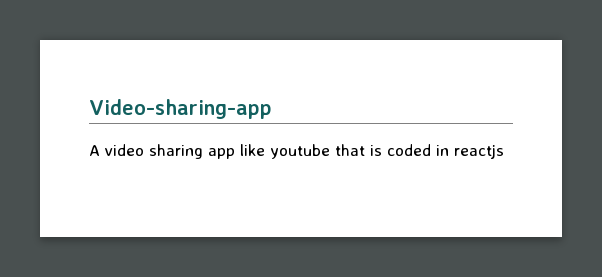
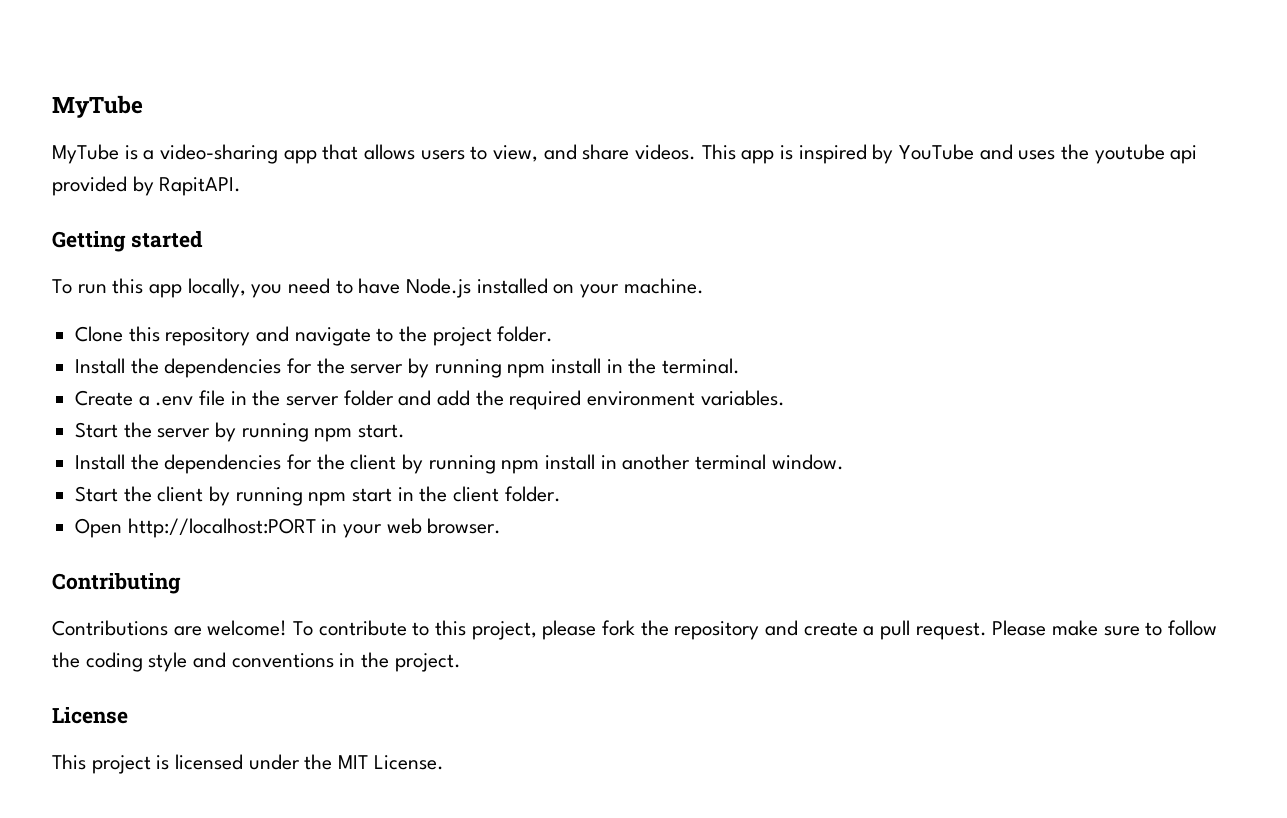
[89,99,272,119] [89,144,504,159] Video-sharing-app // A video sharing app like youtube that is coded in reactjs -> [52,95,143,118] [52,144,1198,164] [52,176,242,196] [52,231,203,252] [52,278,704,298] [75,326,554,346] [75,358,741,378] [75,390,785,410] [75,422,406,442] [75,454,844,474] [75,486,561,506] [75,518,502,538] [52,573,181,594] [52,620,1218,640] [52,652,461,672] [52,707,128,724] [52,754,444,774] MyTube // MyTube is a video-sharing app that allows users to view, and share videos. This app is inspired by YouTube and uses the youtube api provided by RapitAPI. // Getting started // To run this app locally, you need to have Node.js installed on your machine. // Clone this repository and navigate to the project folder. // Install the dependencies for the server by running npm install in the terminal. // Create a .env file in the server folder and add the required environment variables. // Start the server by running npm start. // Install the dependencies for the client by running npm install in another terminal window. // Start the client by running npm start in the client folder. // Open http://localhost:PORT in your web browser. // Contributing // Contributions are welcome! To contribute to this project, please fork the repository and create a pull request. Please make sure to follow the coding style and conventions in the project. // License // This project is licensed under the MIT License.

